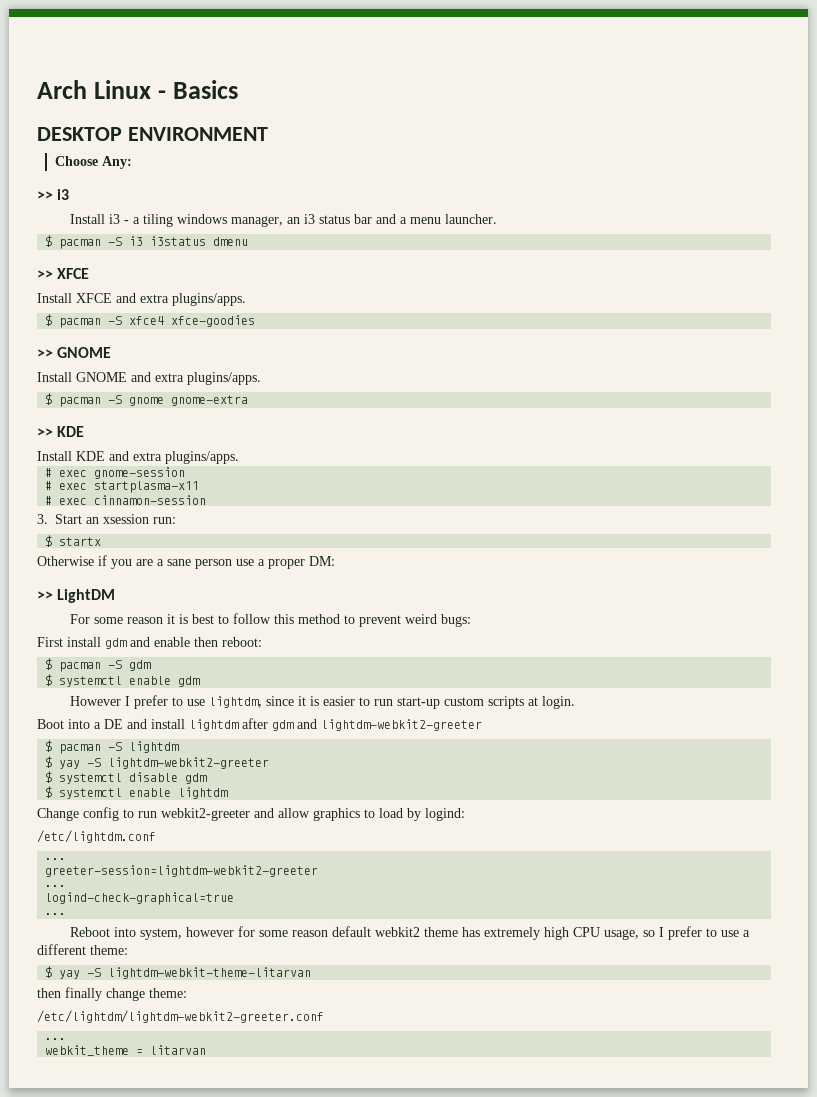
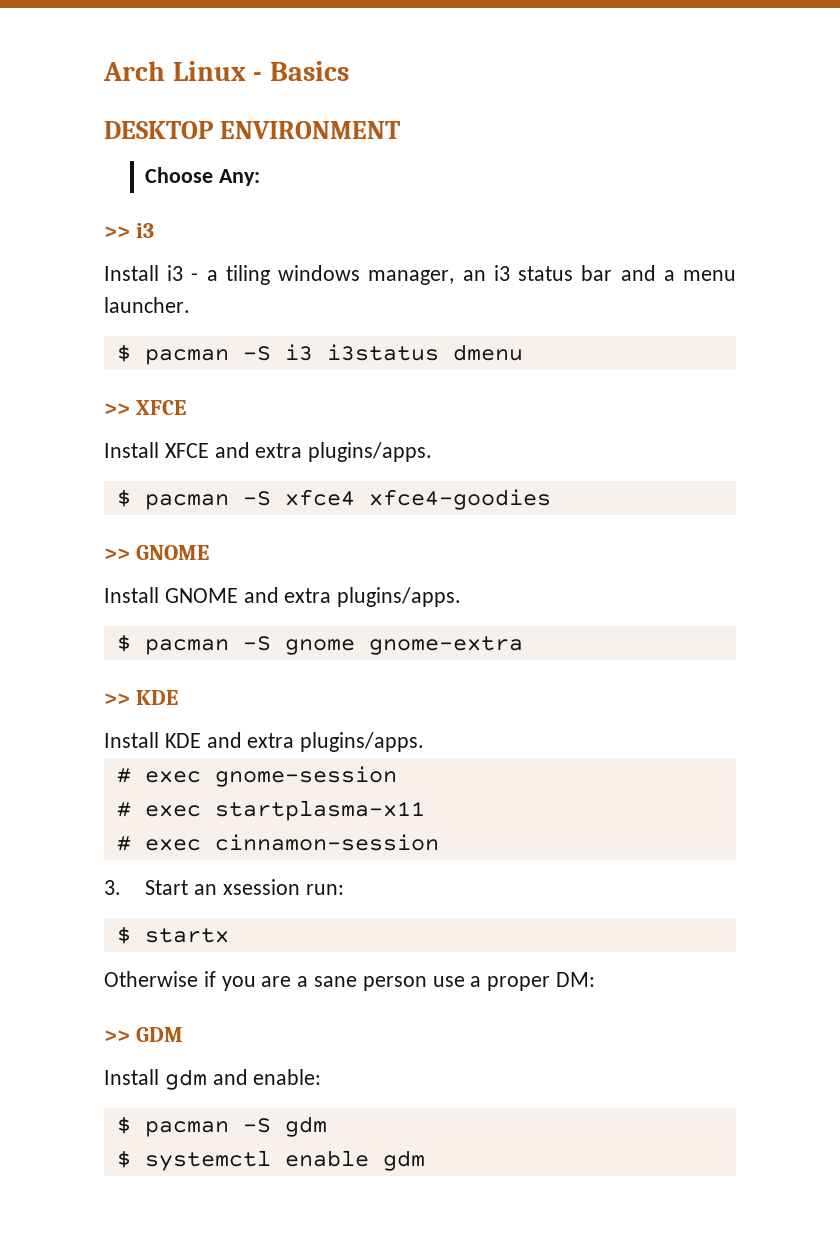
[171,315,256,327] xfce-goodies -> [368,489,551,510] xfce4-goodies
[57,589,116,603] [70,613,472,627] [37,637,262,649] LightDM // For some reason it is best to follow this method to prevent weird bugs: // First install gdm and enable then reboot: -> [135,1027,183,1042] [104,1069,322,1090] GDM // Install gdm and enable:
[70,695,576,709] [37,718,482,731] [45,740,180,754] [45,756,270,769] [45,771,208,784] [45,786,229,799] [37,807,465,821] [37,830,156,843] [45,858,67,860] [45,865,319,877] [45,885,67,887] [45,892,235,905] [45,913,67,915] [70,926,751,940] [37,944,128,955] [45,966,312,979] [37,987,187,1001] [37,1010,324,1023] [45,1038,67,1040] [45,1045,207,1056] // However I prefer to use lightdm, since it is easier to run start-up custom scripts at login. // Boot into a DE and install lightdm after gdm and lightdm-webkit2-greeter // $ pacman -S lightdm // $ yay -S lightdm-webkit2-greeter // $ systemctl disable gdm // $ systemctl enable lightdm // Change config to run webkit2-greeter and allow graphics to load by logind: // /etc/lightdm.conf // ... // greeter-session=lightdm-webkit2-greeter // ... // logind-check-graphical=true // ... // Reboot into system, however for some reason default webkit2 theme has extremely high CPU usage, so I prefer to use a different theme: // $ yay -S lightdm-webkit-theme-litarvan // then finally change theme: // /etc/lightdm/lightdm-webkit2-greeter.conf // ... // webkit_theme = litarvan -> (425, 1160) none

